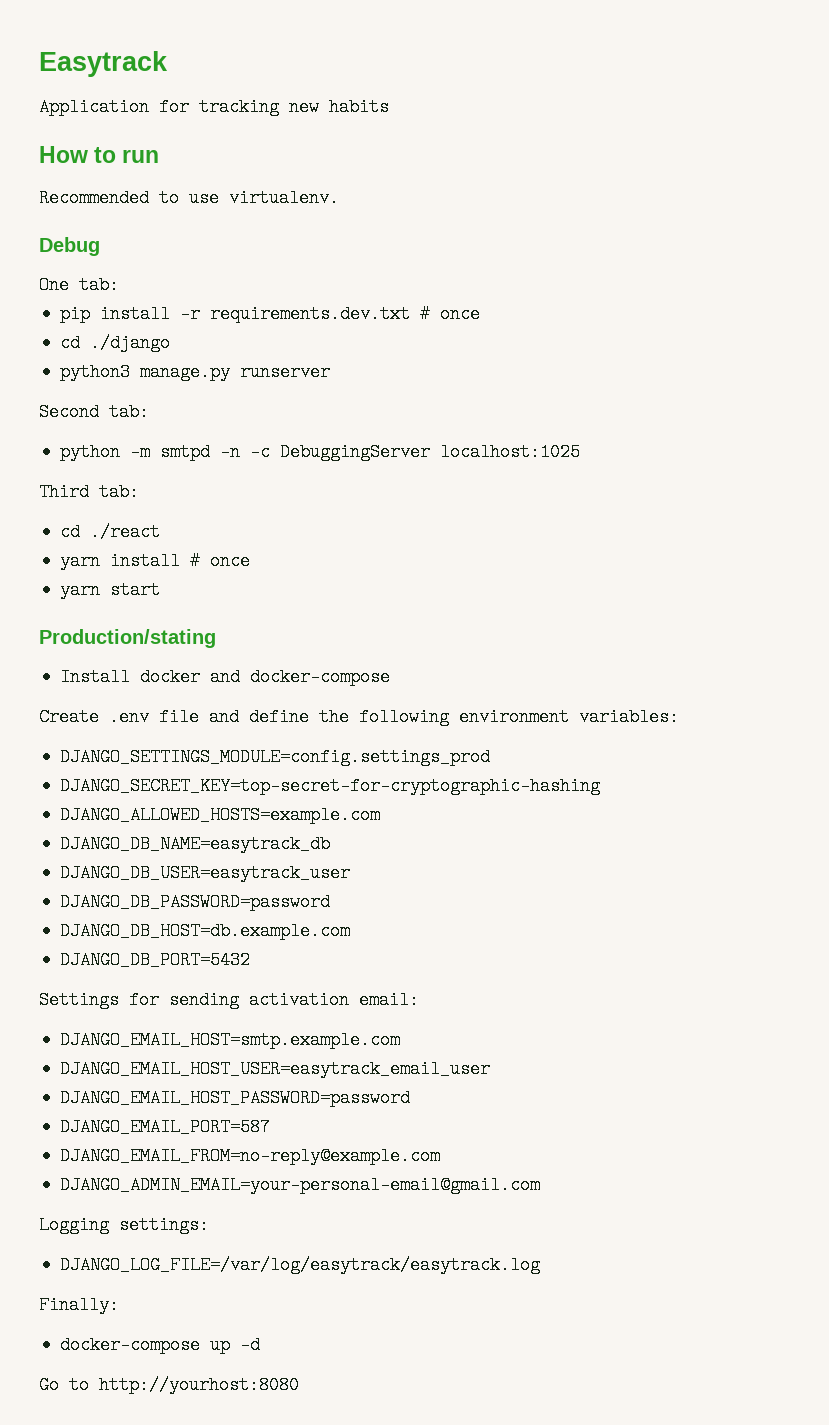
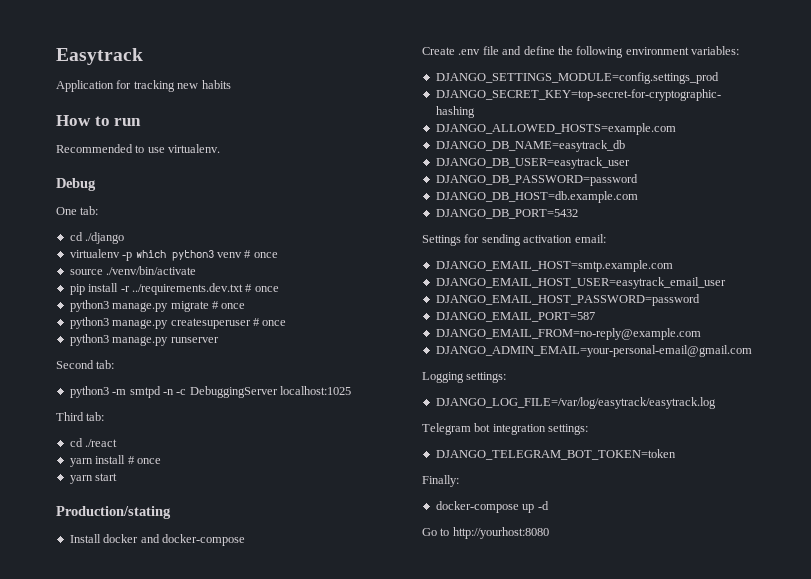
(119, 285) none -> [69,232,125,244] [69,249,278,261] [69,266,197,275] // cd ./django // virtualenv -p which python3 venv # once // source ./venv/bin/activate
[210,305,481,323] [60,334,171,352] requirements.dev.txt # once // cd ./django -> [131,283,279,295] [69,300,246,312] [69,317,287,329] ../requirements.dev.txt # once // python3 manage.py migrate # once // python3 manage.py createsuperuser # once
[60,443,121,461] python -> [69,386,109,398] python3
(541, 1265) none -> [422,423,589,435] [435,449,676,460] // Telegram bot integration settings: // DJANGO_TELEGRAM_BOT_TOKEN=token

